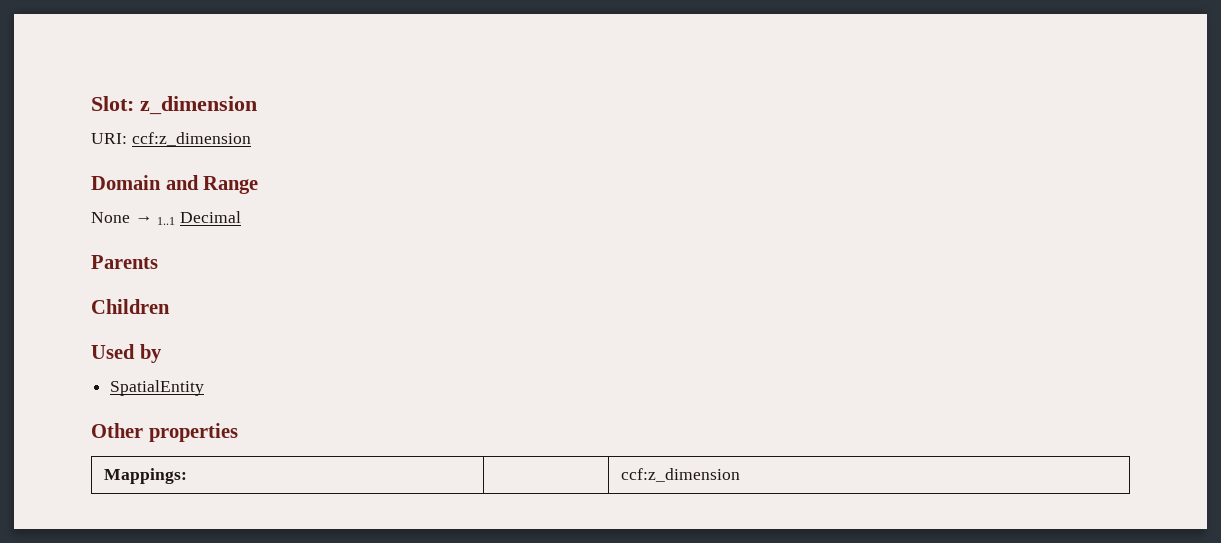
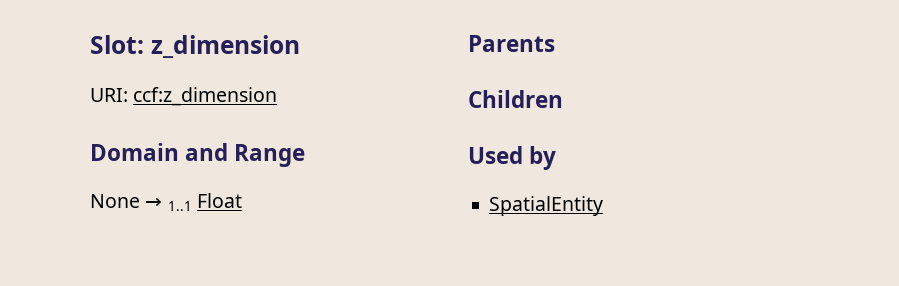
[180,211,242,223] Decimal -> [196,193,242,208] Float
[91,423,238,442] [104,468,188,484] [621,468,741,482] // Other properties // Mappings: | | ccf:z_dimension -> (604, 206) none

